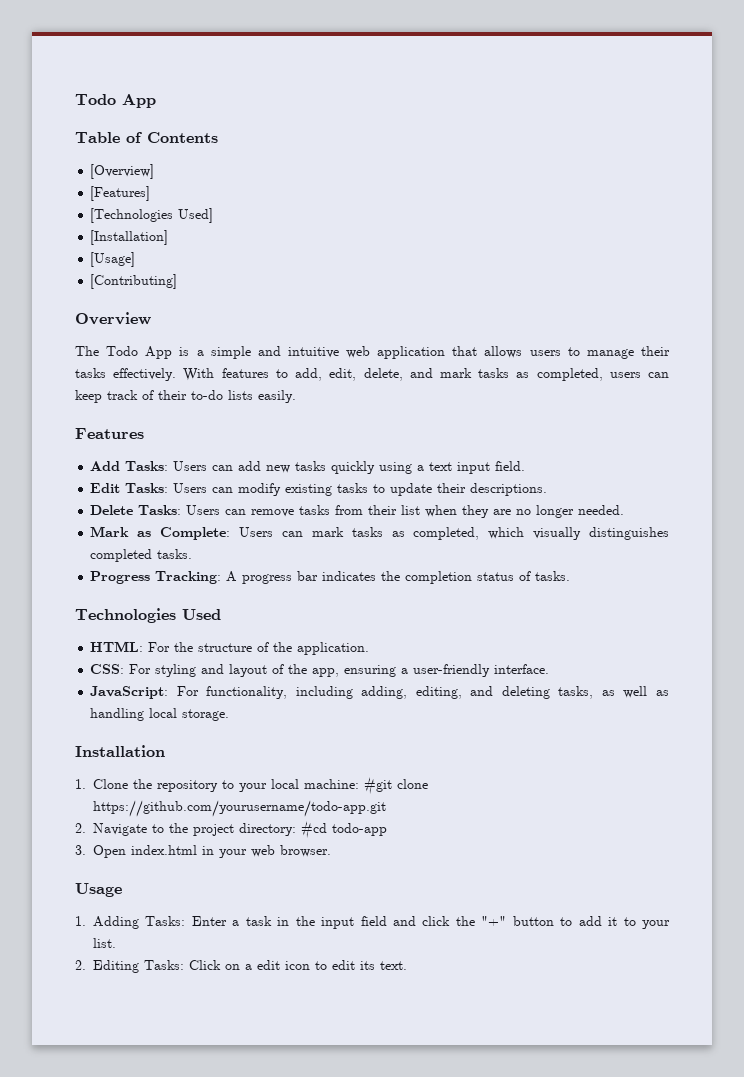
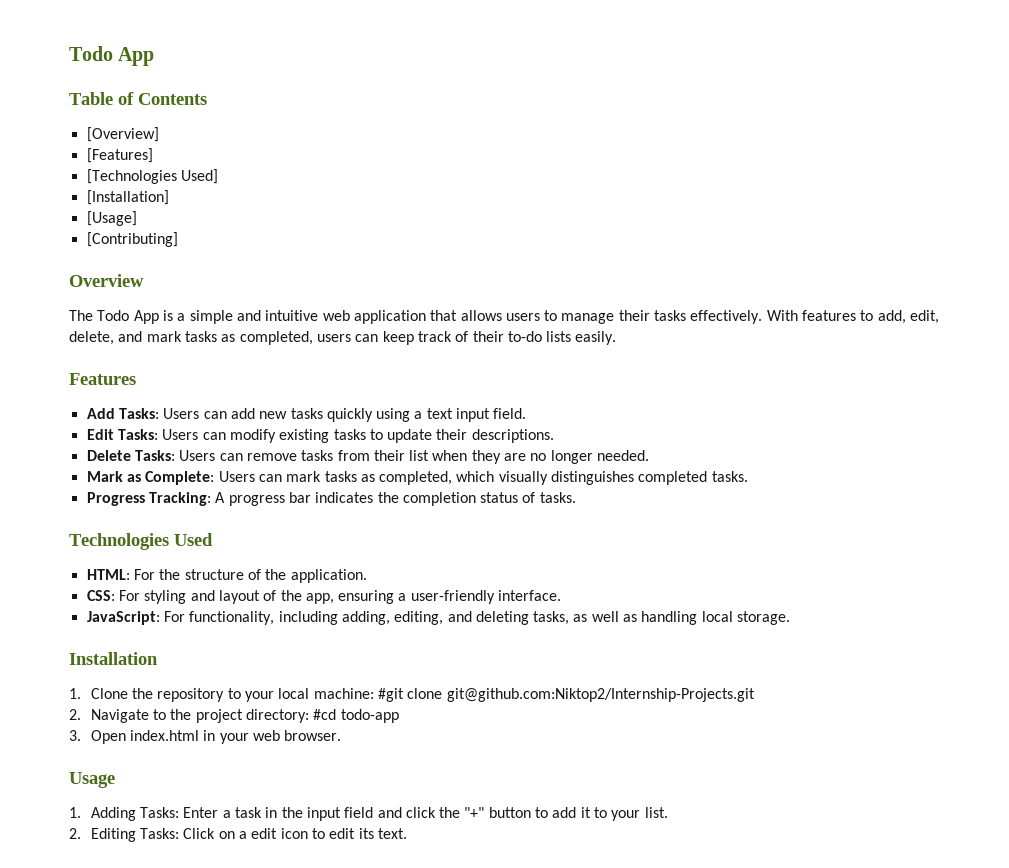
[93,800,386,817] https://github.com/yourusername/todo-app.git -> [446,688,755,702] git@github.com:Niktop2/Internship-Projects.git

